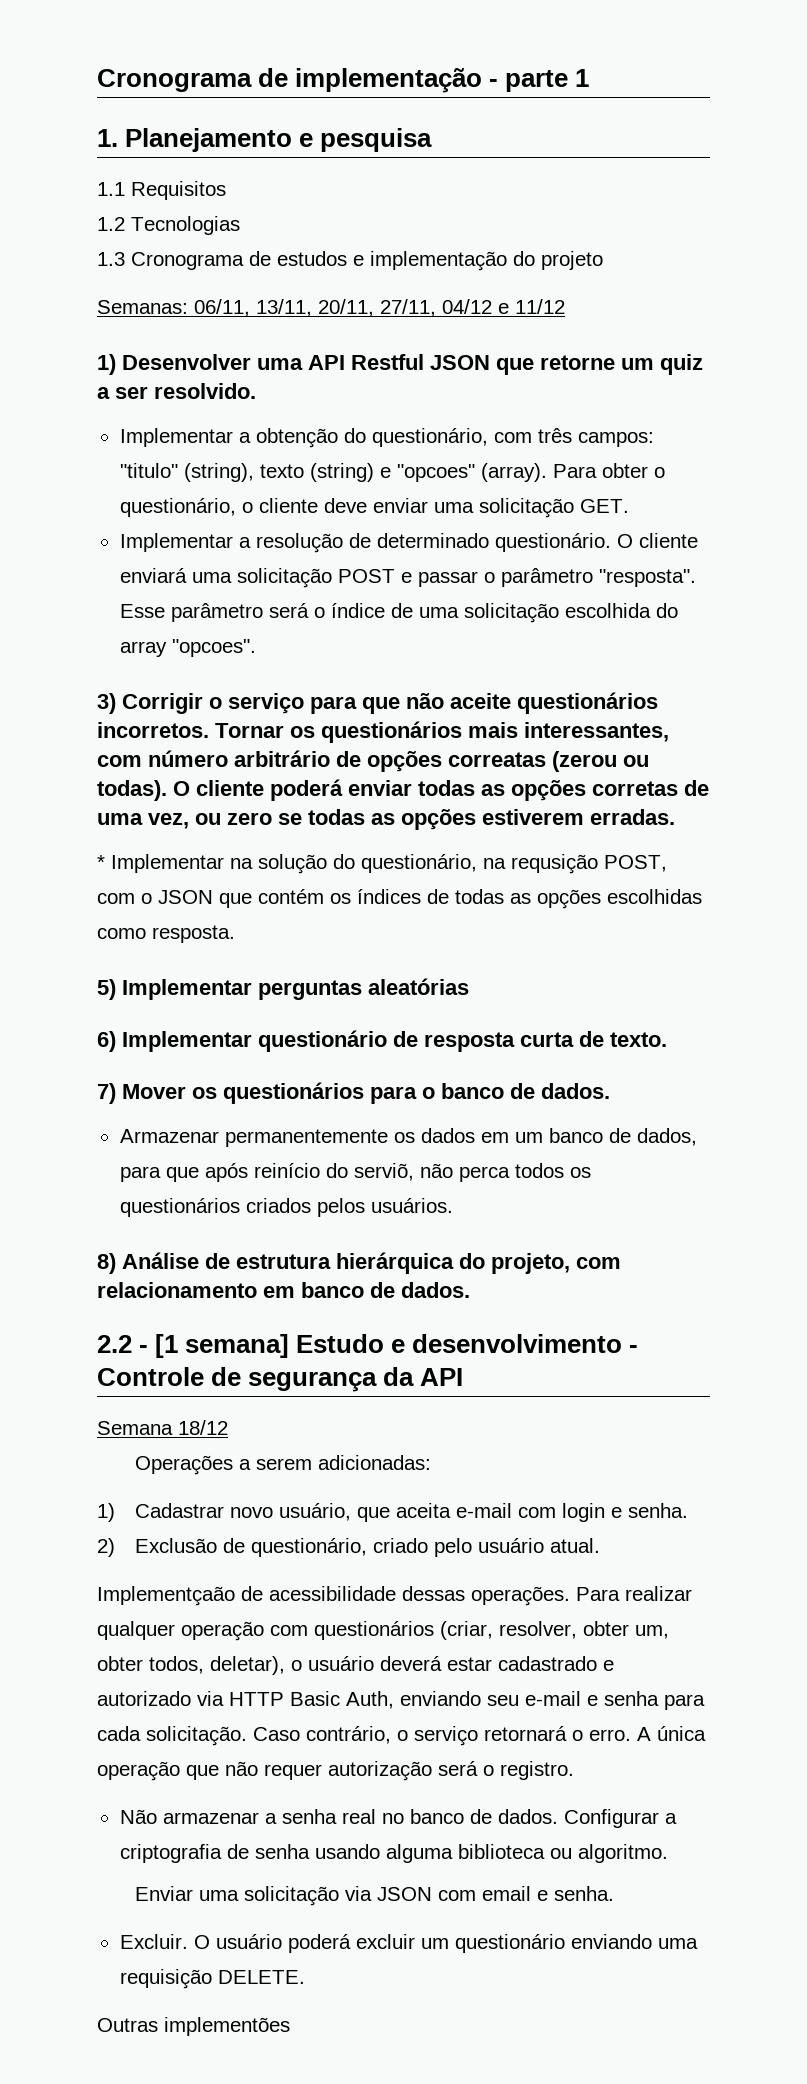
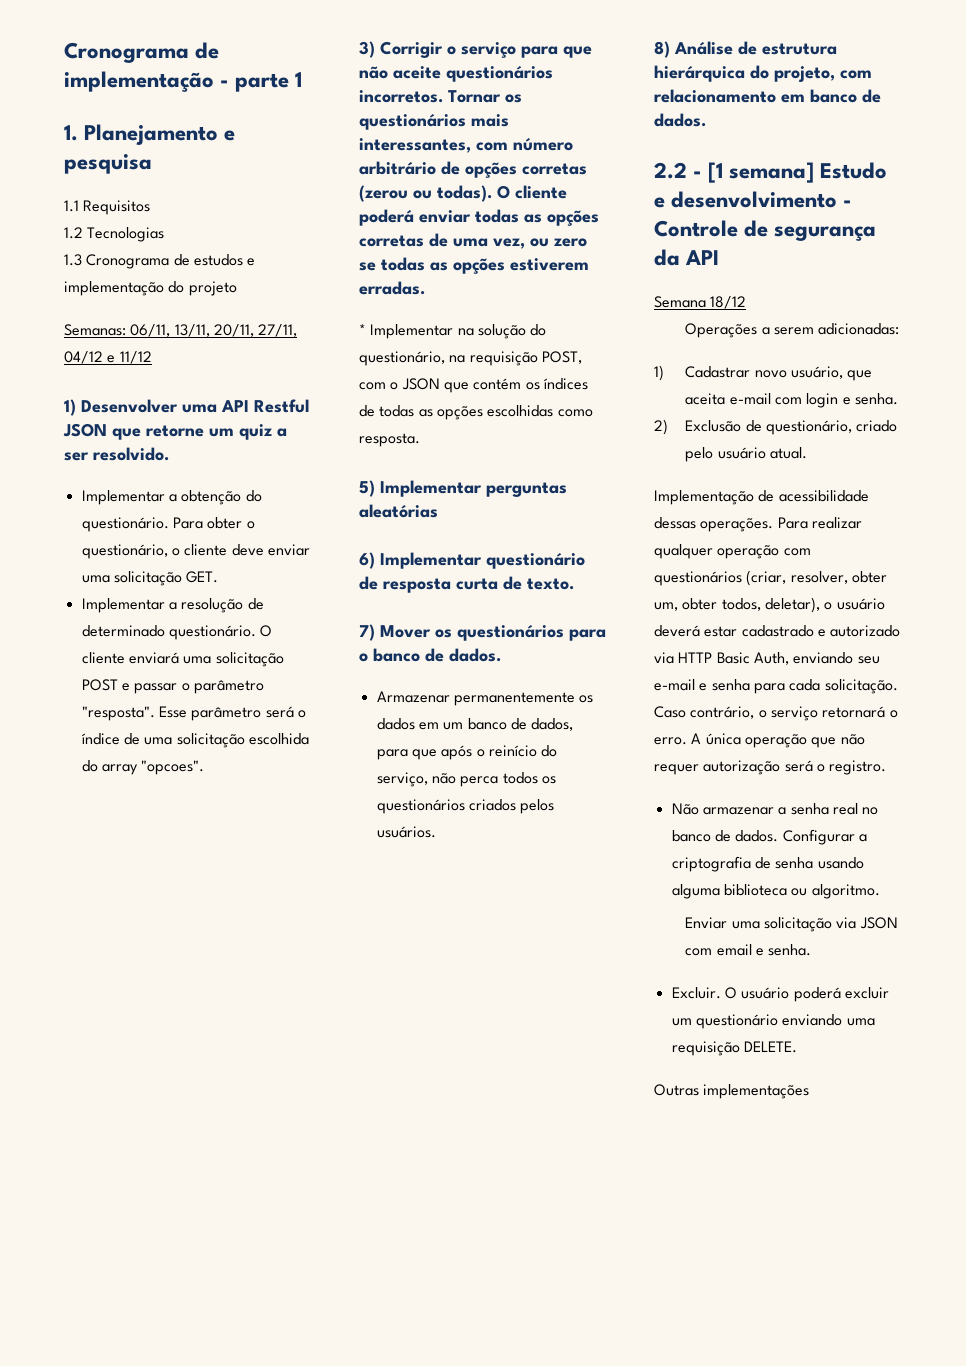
[371,428,654,447] [119,463,547,482] questionário, com três campos: "titulo" (string), texto (string) e "opcoes" (array). -> [81,517,169,532] questionário.
[448,752,546,767] correatas -> [522,163,587,175] corretas
[511,854,598,874] requsição -> [469,351,538,366] requisição
(248, 1172) none -> [476,749,485,757] o
[353,1163,414,1181] serviõ, -> [376,772,428,787] serviço,
[97,1586,235,1606] Implementçaão -> [654,490,754,505] Implementação
[164,2017,290,2036] implementões -> [703,1084,810,1099] implementações

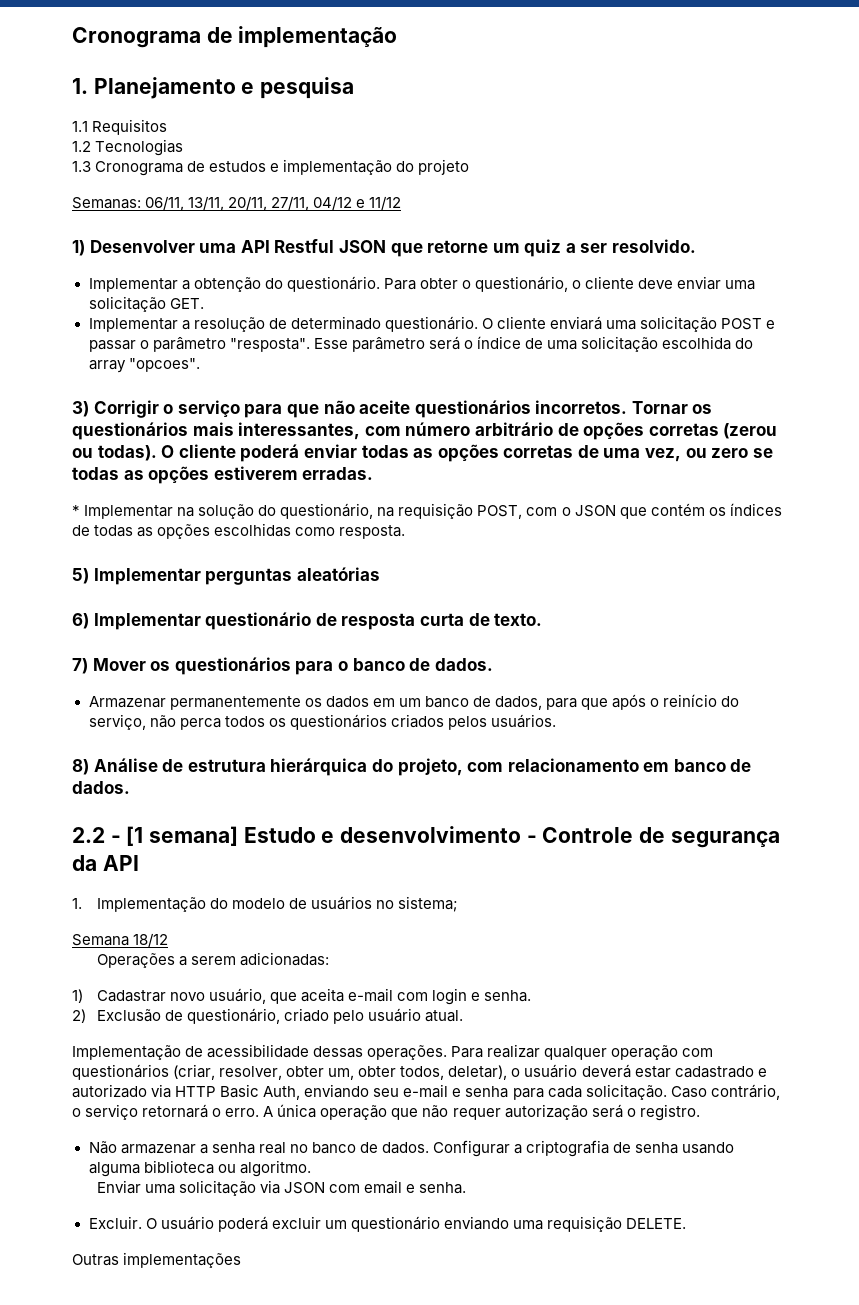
[220,72,303,92] - parte 1 -> (398, 37) none
(720, 257) none -> [72,896,459,912] // 1. Implementação do modelo de usuários no sistema;

